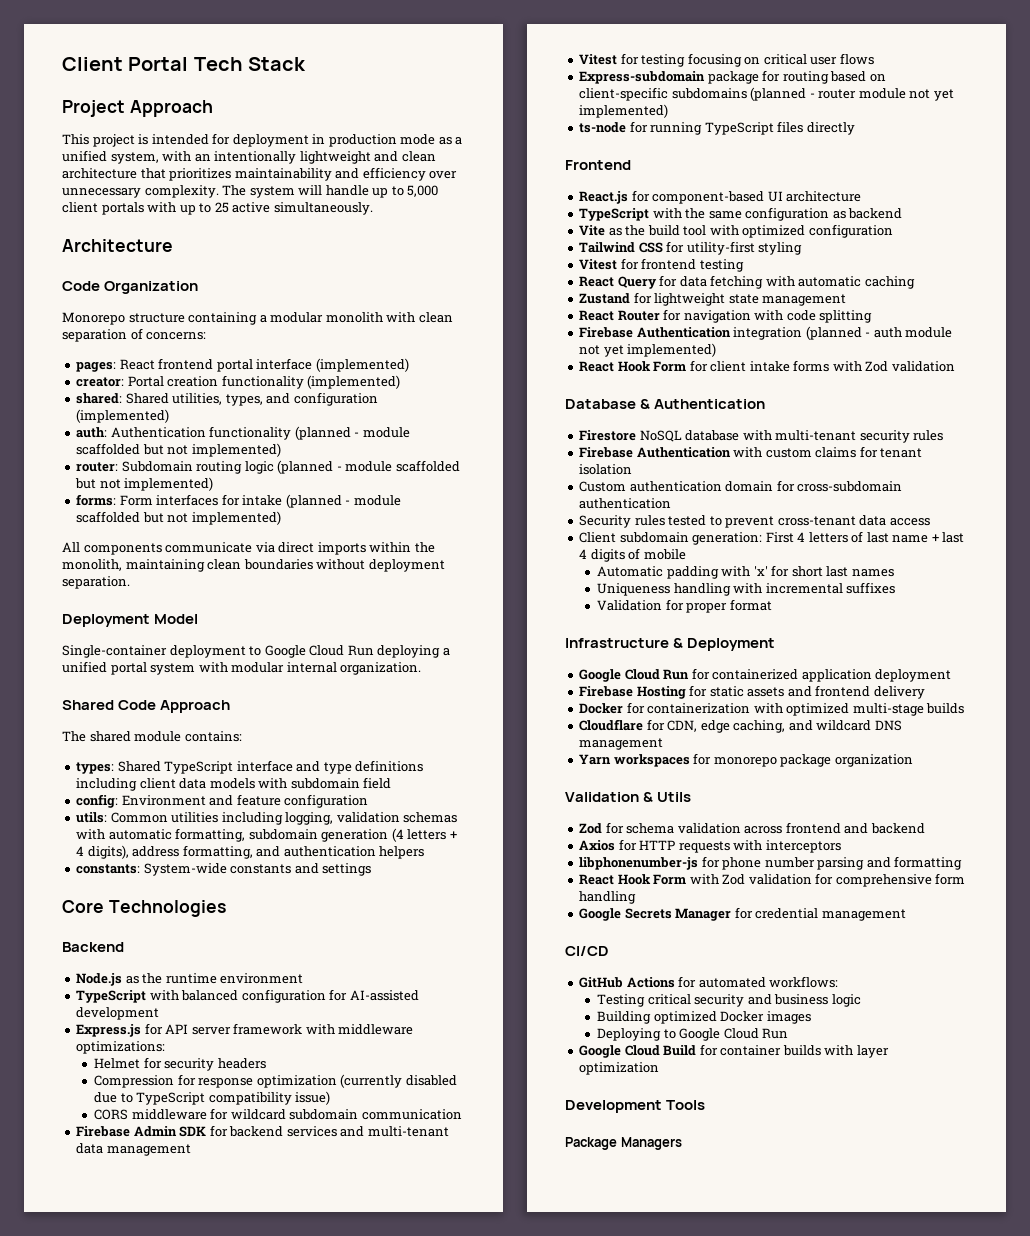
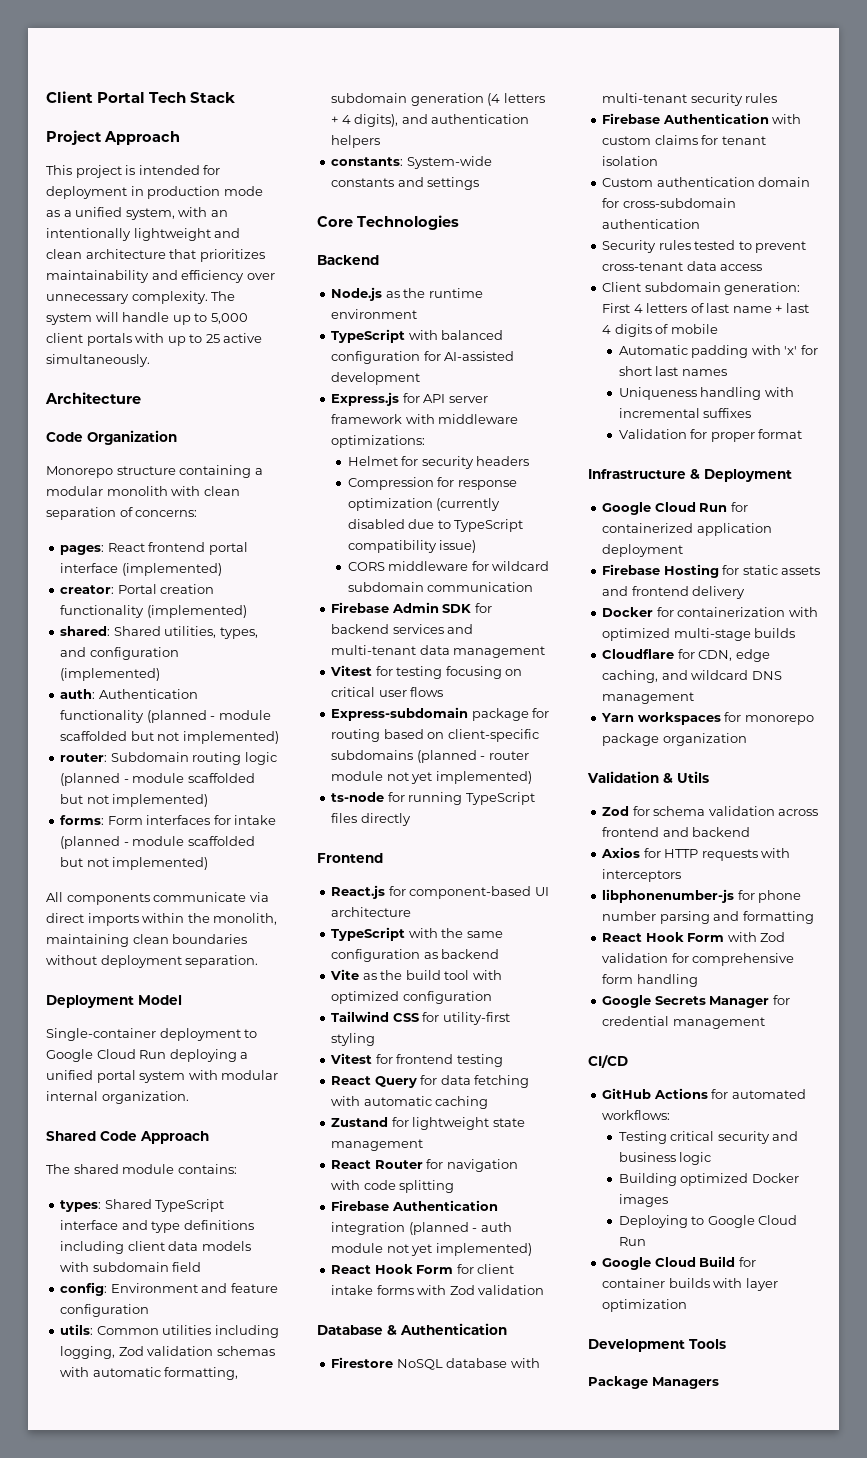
(334, 818) none -> [118,1346,144,1356] Zod
[132,845,253,859] address formatting, -> (399, 120) none

